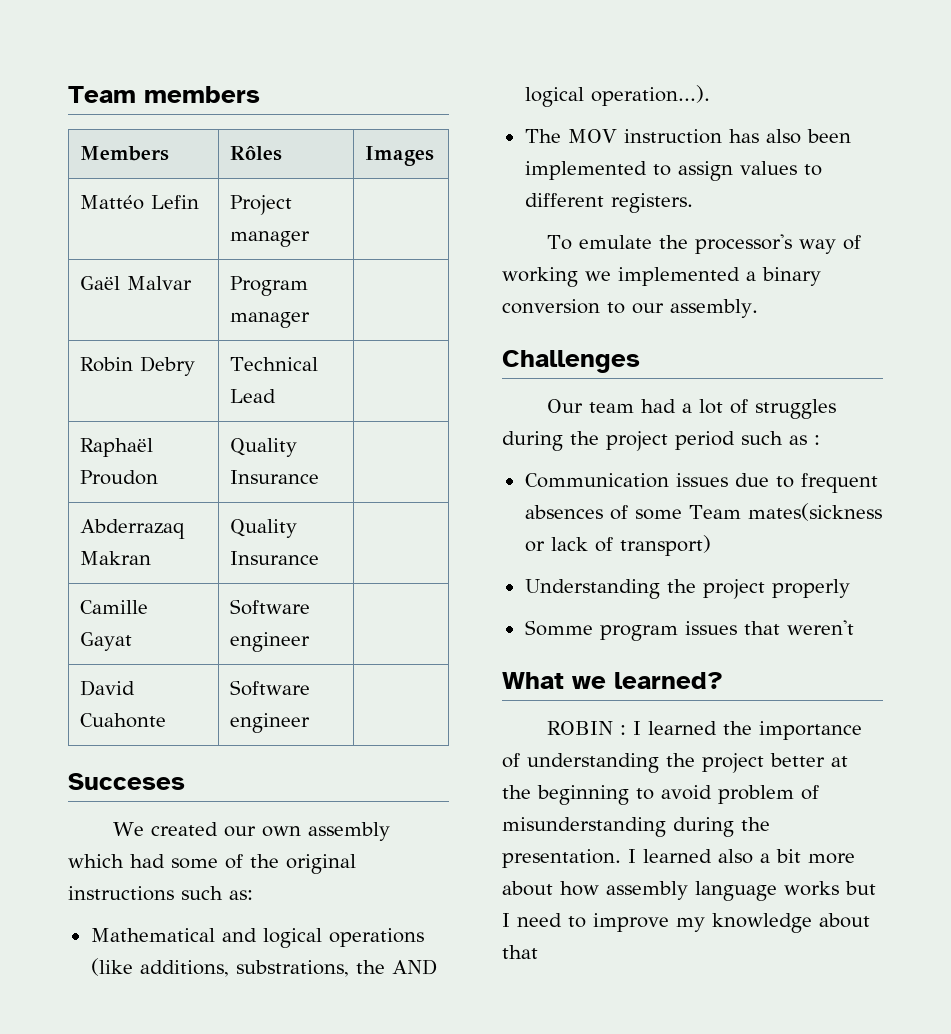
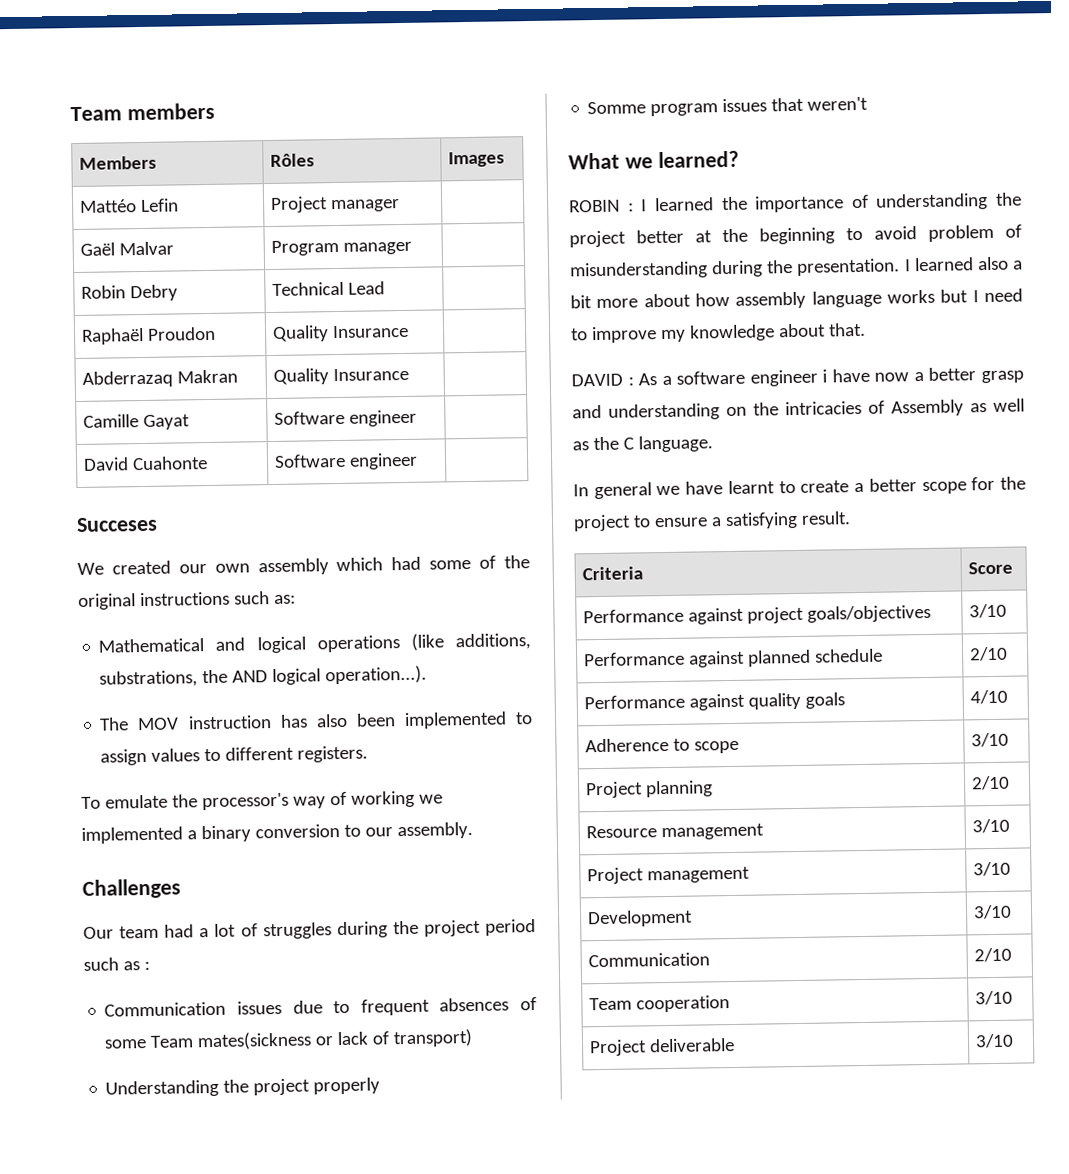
[502,945,538,959] that -> [827,322,866,337] [571,367,1024,387] [572,398,1025,421] [572,435,713,453] [573,476,1027,500] [573,511,851,532] [582,566,644,581] [968,561,1014,575] [583,604,932,625] [969,603,1008,619] [584,648,884,668] [969,646,1009,662] [584,692,846,711] [970,689,1009,705] [585,737,740,754] [971,732,1010,748] [586,780,714,799] [971,775,1011,791] [586,823,765,841] [972,818,1011,834] [587,866,751,885] [973,861,1012,877] [587,909,694,928] [973,904,1013,920] [588,952,711,968] [974,947,1013,963] [589,995,731,1013] [975,990,1014,1006] [589,1037,736,1057] [975,1033,1015,1049] that. // DAVID : As a software engineer i have now a better grasp and understanding on the intricacies of Assembly as well as the C language. // In general we have learnt to create a better scope for the project to ensure a satisfying result. // Criteria | Score // Performance against project goals/objectives | 3/10 // Performance against planned schedule | 2/10 // Performance against quality goals | 4/10 // Adherence to scope | 3/10 // Project planning | 2/10 // Resource management | 3/10 // Project management | 3/10 // Development | 3/10 // Communication | 2/10 // Team cooperation | 3/10 // Project deliverable | 3/10

